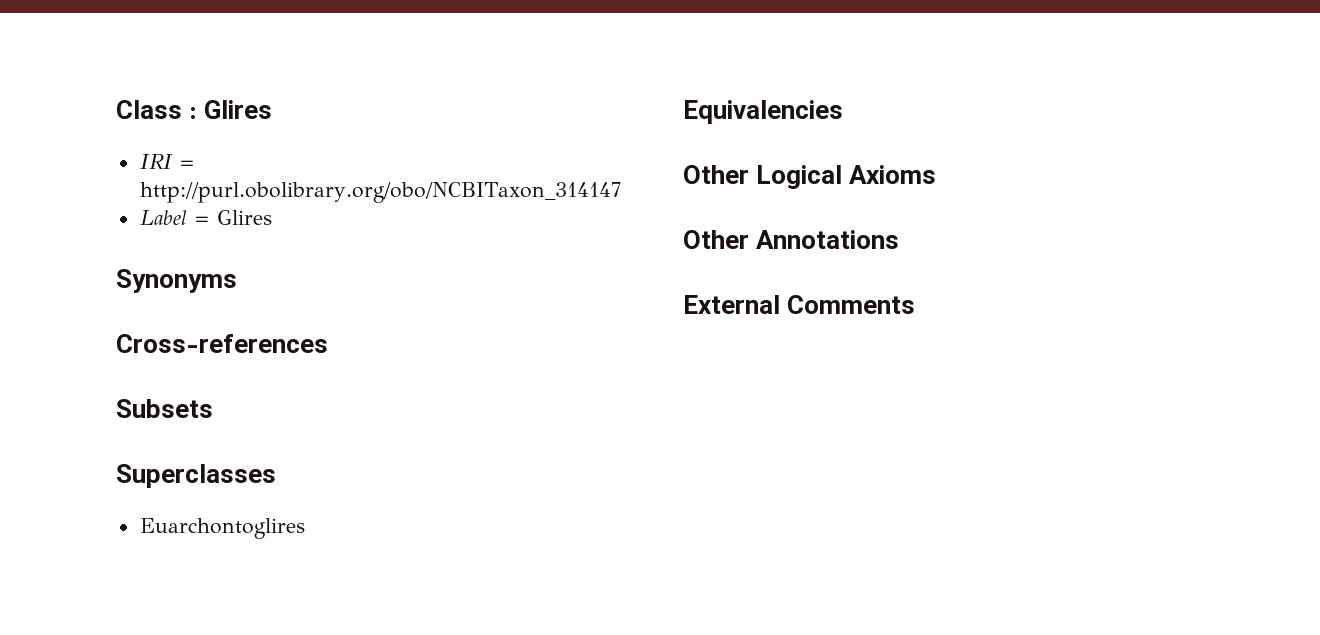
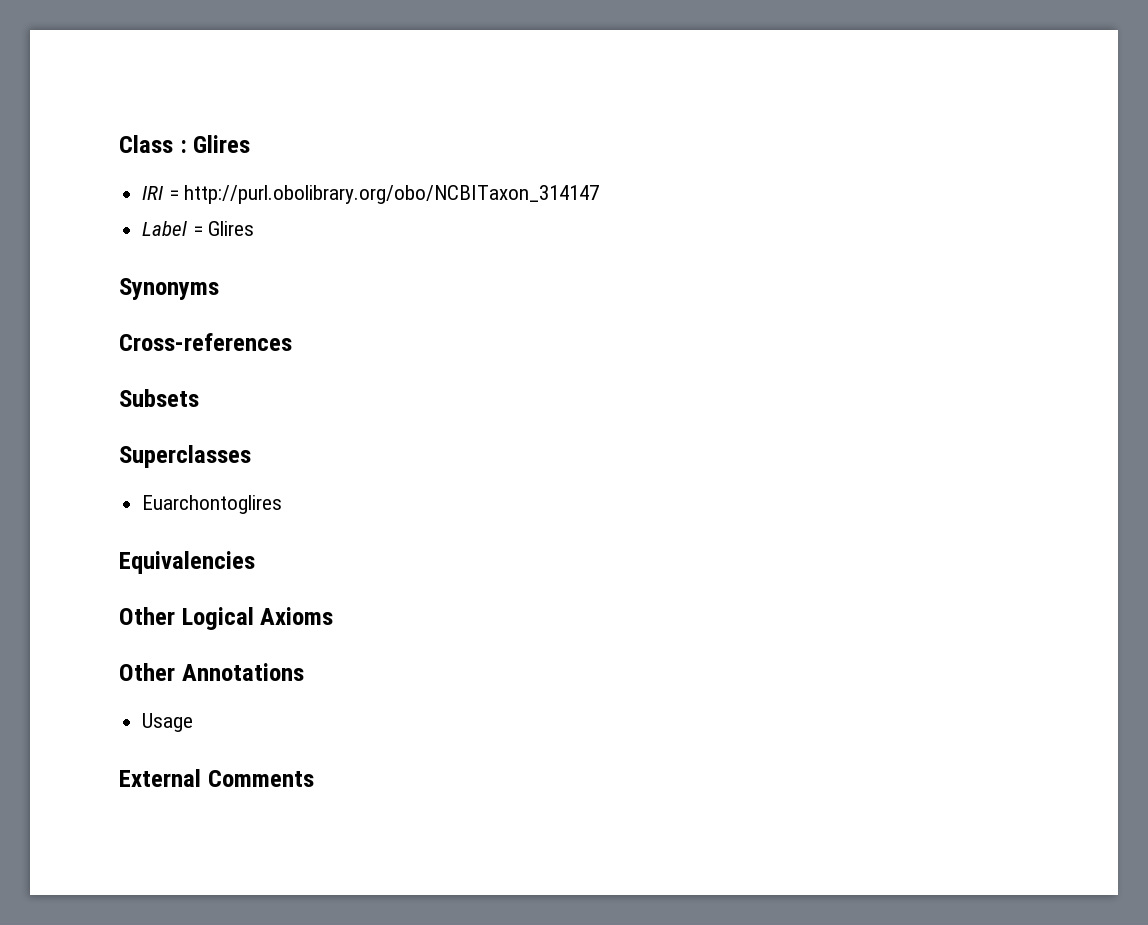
(900, 239) none -> [142,713,194,732] // Usage

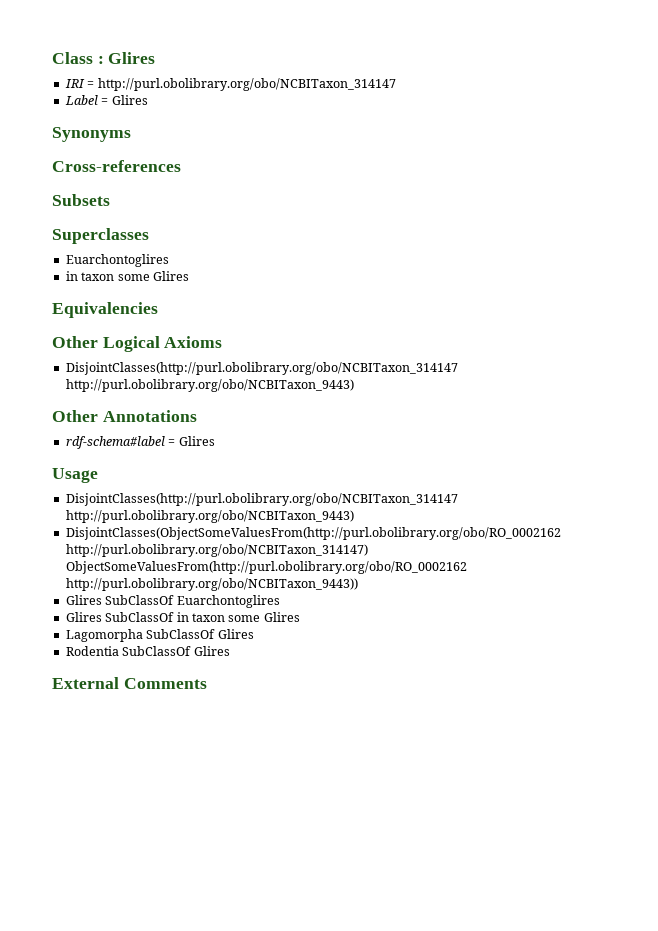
(283, 504) none -> [65,271,189,281] // in taxon some Glires
(334, 616) none -> [65,362,458,375] [65,379,354,392] // DisjointClasses(http://purl.obolibrary.org/obo/NCBITaxon_314147 http://purl.obolibrary.org/obo/NCBITaxon_9443)
[142,713,194,732] Usage -> [65,436,215,449] [52,468,98,483] [65,493,458,506] [65,510,354,523] [65,527,561,540] [65,544,368,557] [65,561,467,574] [65,578,358,591] [65,595,280,608] [65,612,300,622] [65,629,254,642] [65,646,230,656] rdf-schema#label = Glires // Usage // DisjointClasses(http://purl.obolibrary.org/obo/NCBITaxon_314147 http://purl.obolibrary.org/obo/NCBITaxon_9443) // DisjointClasses(ObjectSomeValuesFrom(http://purl.obolibrary.org/obo/RO_0002162 http://purl.obolibrary.org/obo/NCBITaxon_314147) ObjectSomeValuesFrom(http://purl.obolibrary.org/obo/RO_0002162 http://purl.obolibrary.org/obo/NCBITaxon_9443)) // Glires SubClassOf Euarchontoglires // Glires SubClassOf in taxon some Glires // Lagomorpha SubClassOf Glires // Rodentia SubClassOf Glires

